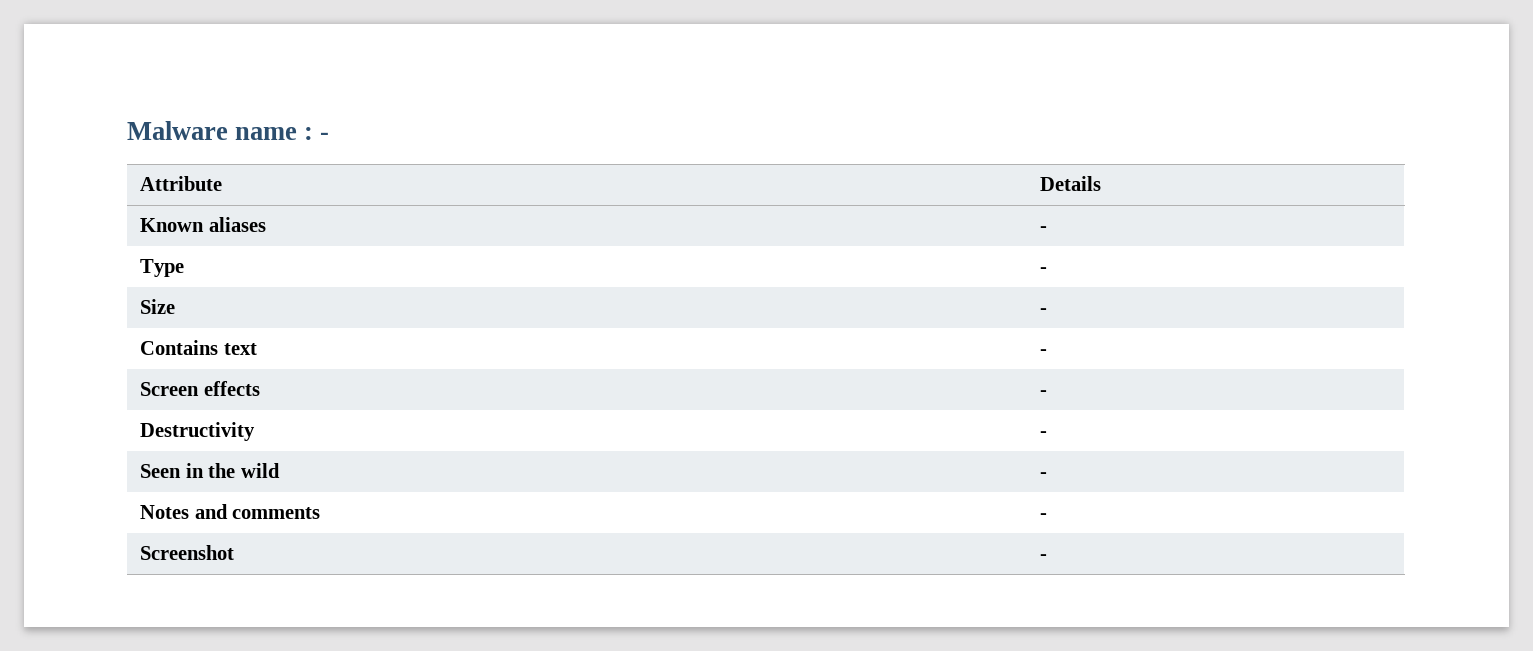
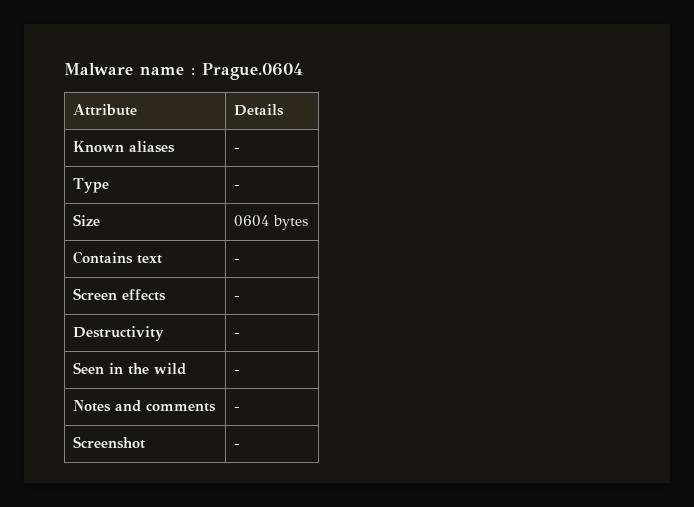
[320,132,330,140] - -> [202,63,303,80] Prague.0604
[1040,308,1048,314] - -> [233,215,308,230] 0604 bytes

